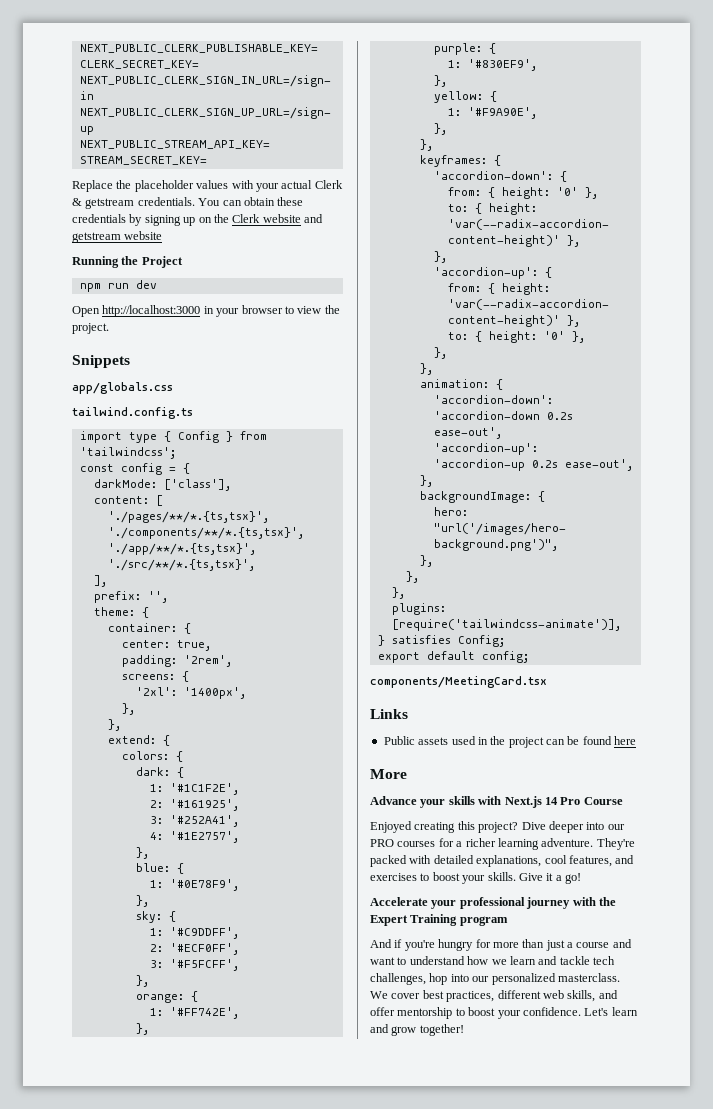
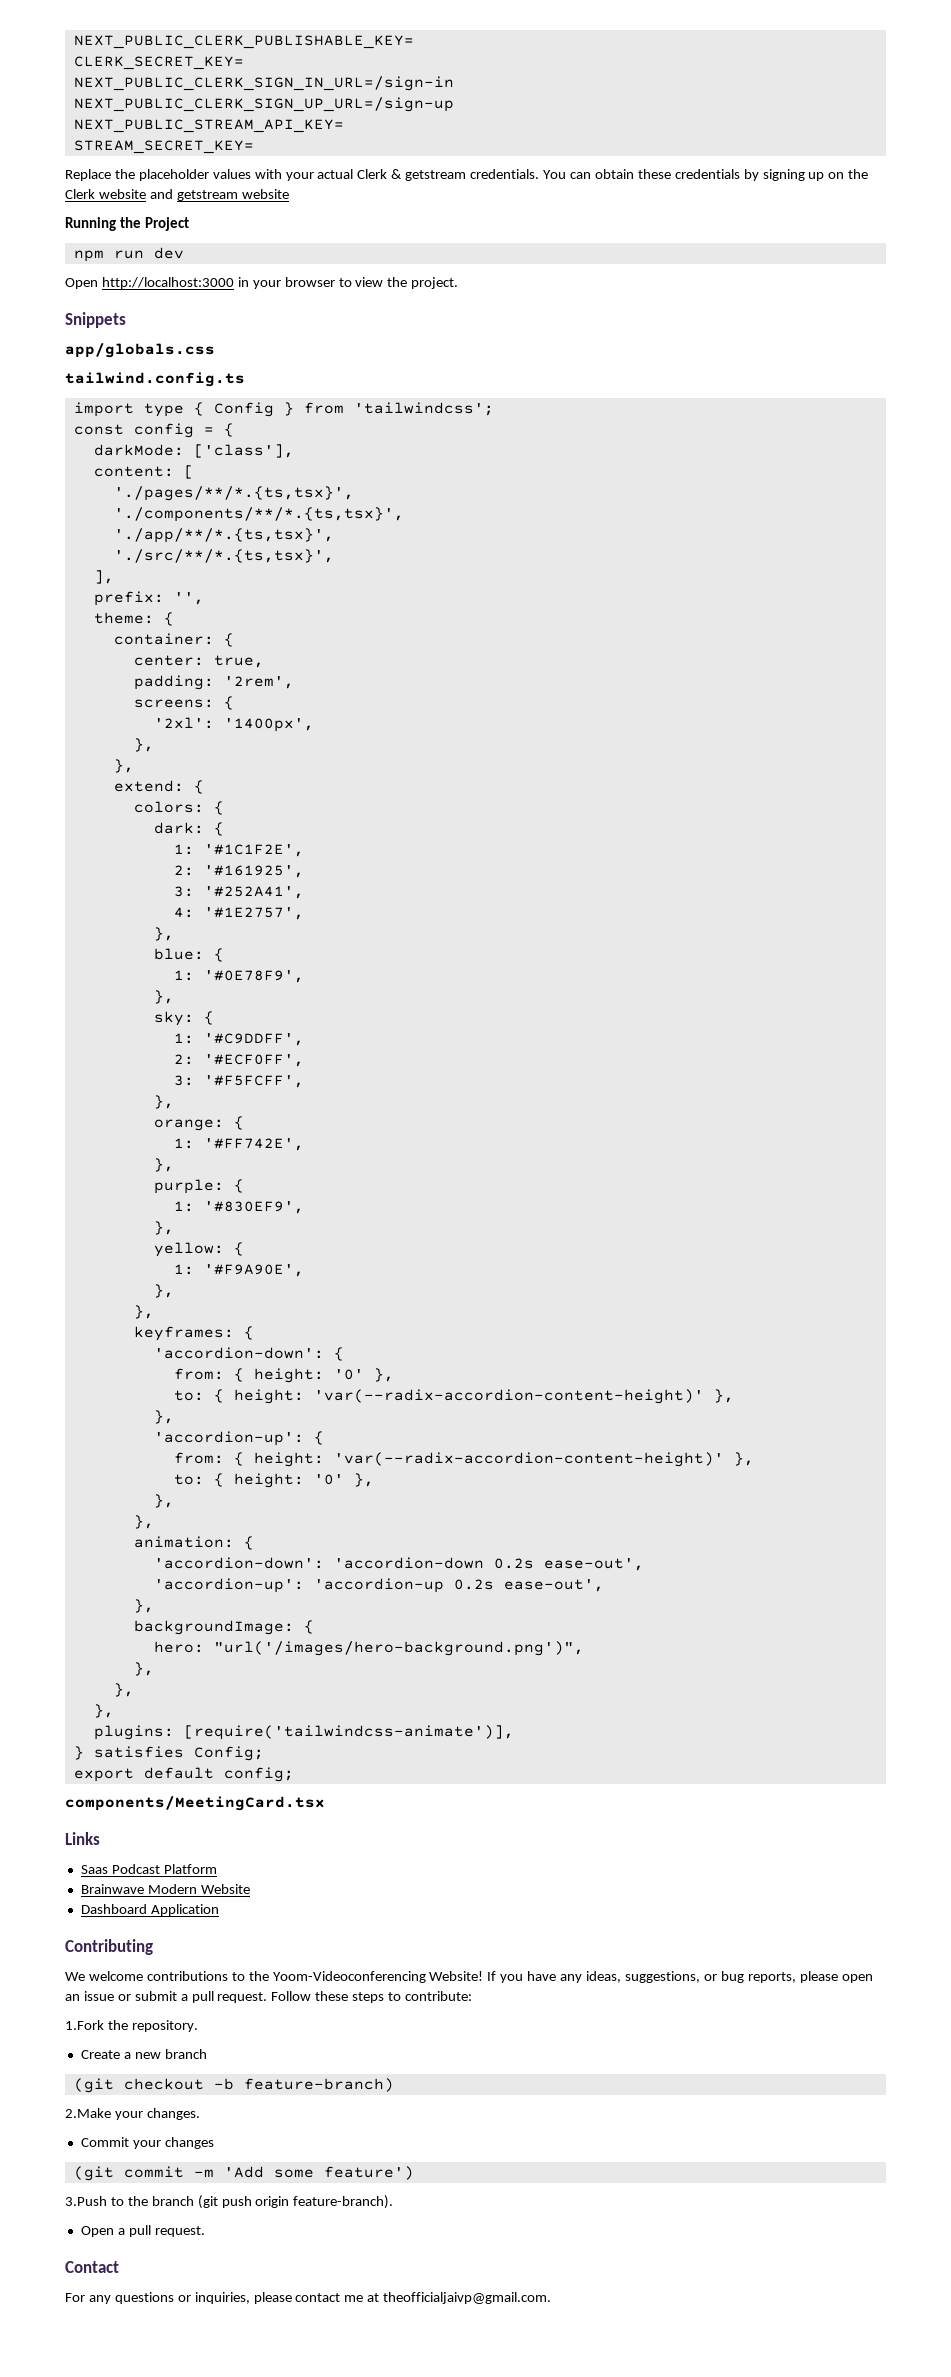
[383,736,637,748] [370,769,407,779] [370,796,623,808] [370,821,625,833] [370,838,635,850] [370,855,635,867] [370,872,581,884] [370,897,616,909] [370,914,508,926] [370,939,632,951] [370,956,615,965] [370,973,620,985] [370,990,618,1002] [370,1007,638,1019] [370,1024,464,1036] Public assets used in the project can be found here // More // Advance your skills with Next.js 14 Pro Course // Enjoyed creating this project? Dive deeper into our PRO courses for a richer learning adventure. They're packed with detailed explanations, cool features, and exercises to boost your skills. Give it a go! // Accelerate your professional journey with the Expert Training program // And if you're hungry for more than just a course and want to understand how we learn and tackle tech challenges, hop into our personalized masterclass. We cover best practices, different web skills, and offer mentorship to boost your confidence. Let's learn and grow together! -> [80,1864,217,1874] [80,1884,250,1894] [80,1904,219,1916] [65,1939,153,1955] [65,1971,873,1983] [65,1991,473,2003] [65,2020,198,2032] [80,2049,207,2059] [73,2078,394,2093] [65,2108,200,2120] [80,2137,214,2149] [73,2166,414,2181] [65,2195,394,2209] [80,2225,205,2237] [65,2261,119,2273] [65,2292,552,2304] Saas Podcast Platform // Brainwave Modern Website // Dashboard Application // Contributing // We welcome contributions to the Yoom-Videoconferencing Website! If you have any ideas, suggestions, or bug reports, please open an issue or submit a pull request. Follow these steps to contribute: // 1.Fork the repository. // Create a new branch // (git checkout -b feature-branch) // 2.Make your changes. // Commit your changes // (git commit -m 'Add some feature') // 3.Push to the branch (git push origin feature-branch). // Open a pull request. // Contact // For any questions or inquiries, please contact me at theofficialjaivp@gmail.com.

